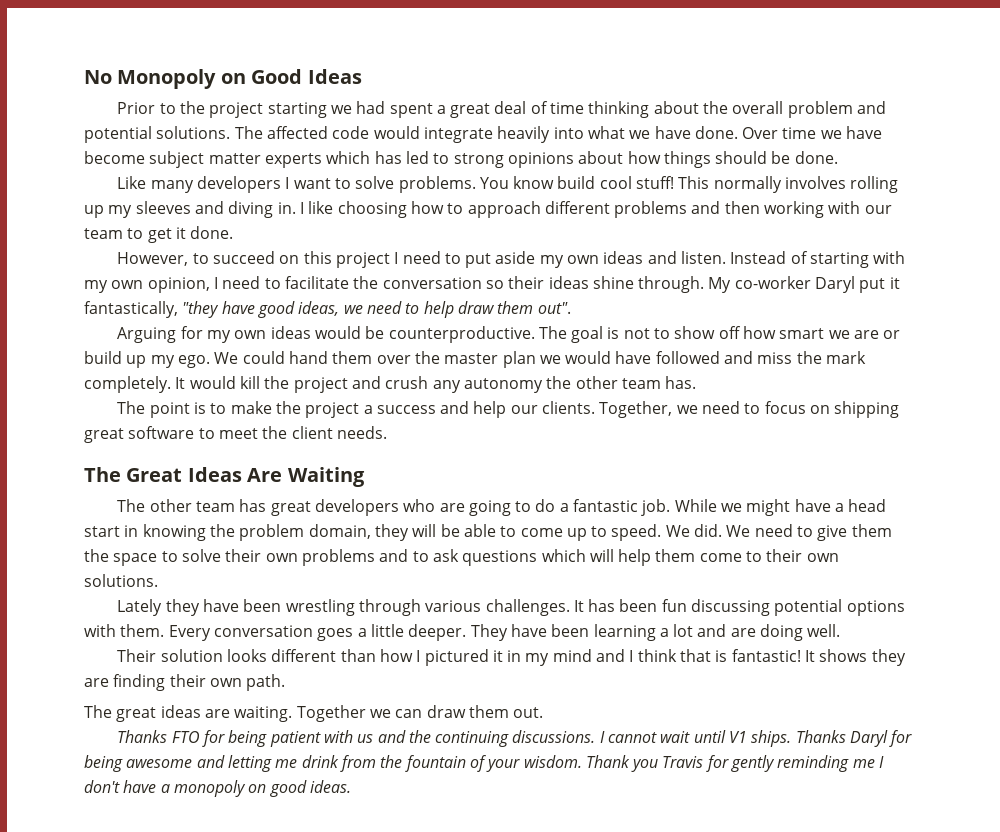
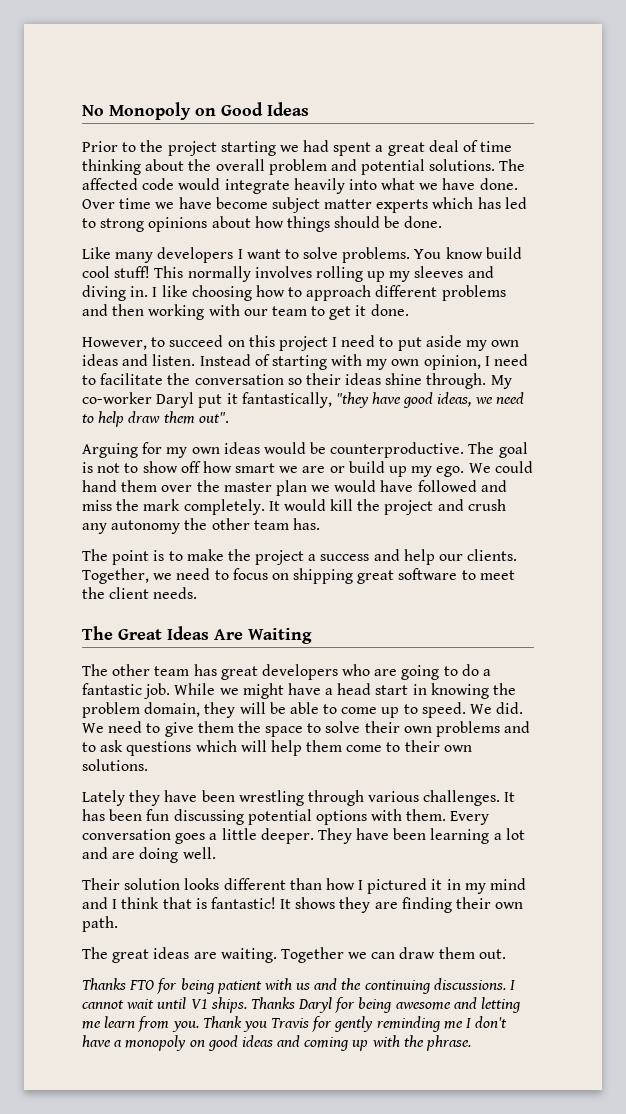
[301,755,582,772] drink from the fountain of your wisdom. -> [104,1016,199,1032] learn from you.
[309,780,351,793] ideas. -> [241,1035,472,1051] ideas and coming up with the phrase.

